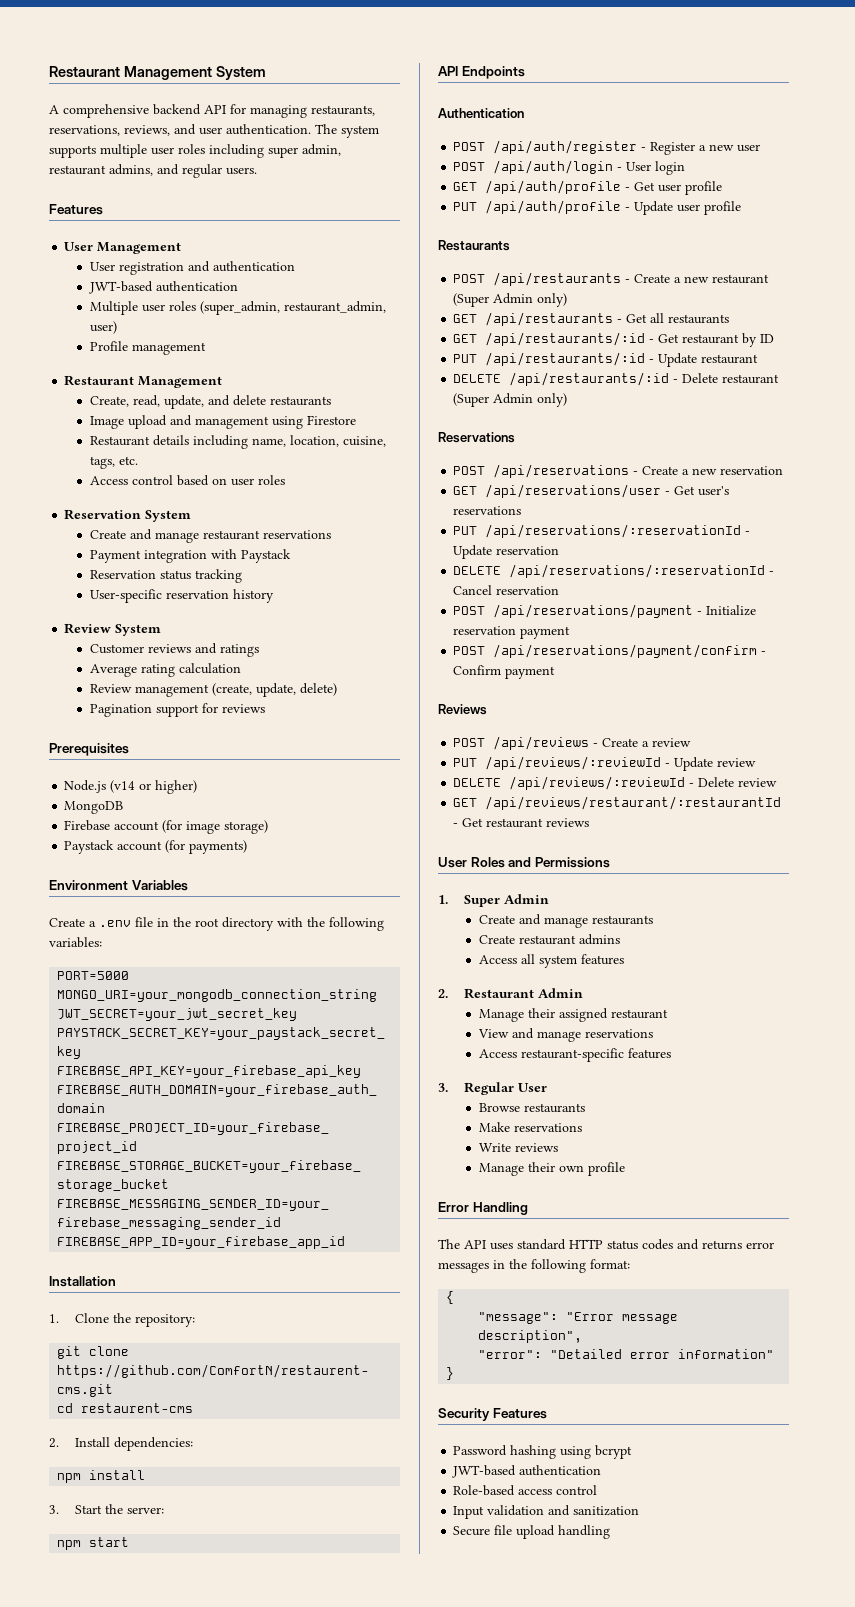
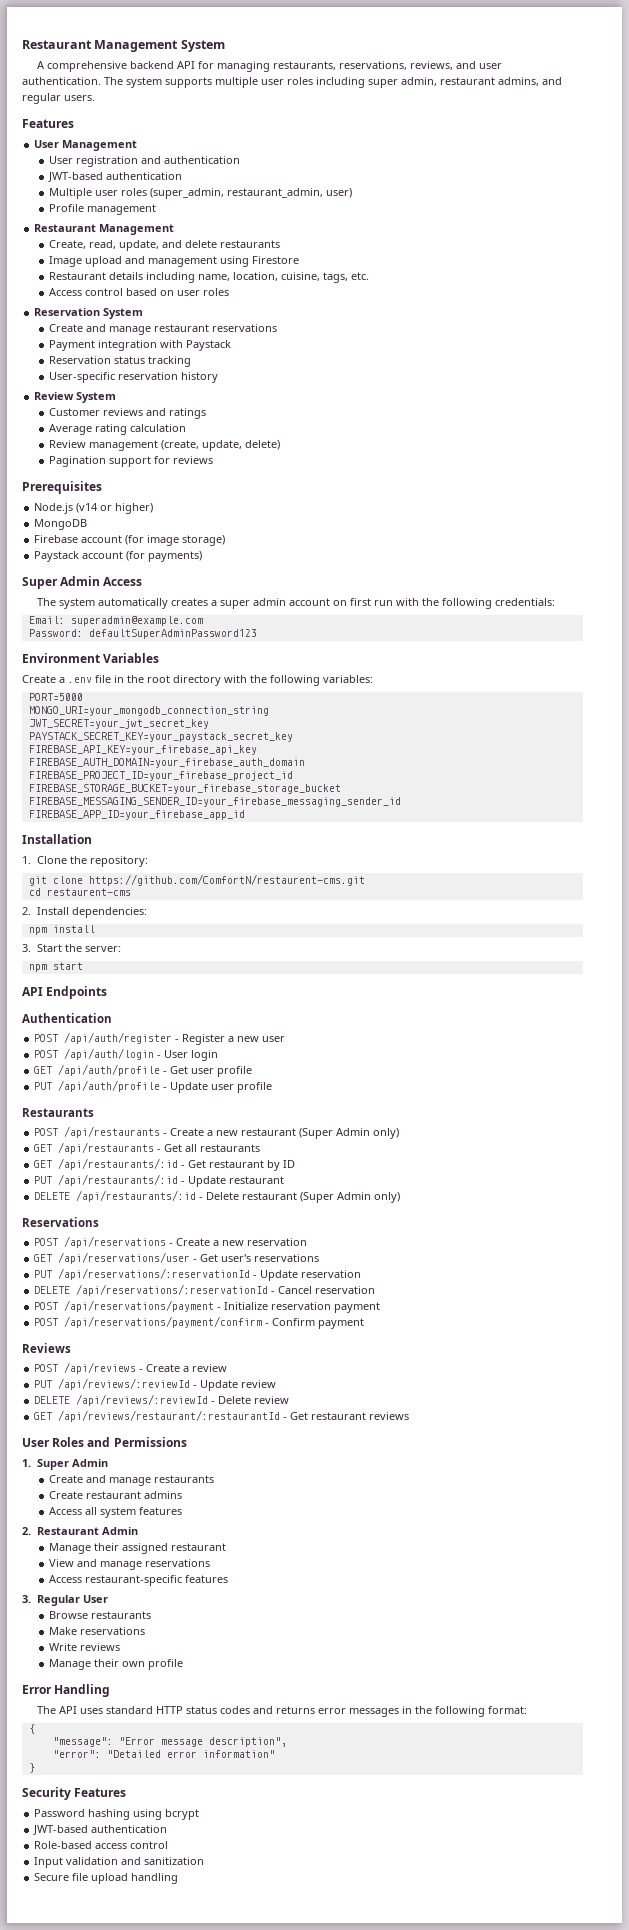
(248, 847) none -> [22,576,143,589] [37,598,556,609] [28,616,203,626] [28,629,257,639] // Super Admin Access // The system automatically creates a super admin account on first run with the following credentials: // Email: superadmin@example.com // Password: defaultSuperAdminPassword123

